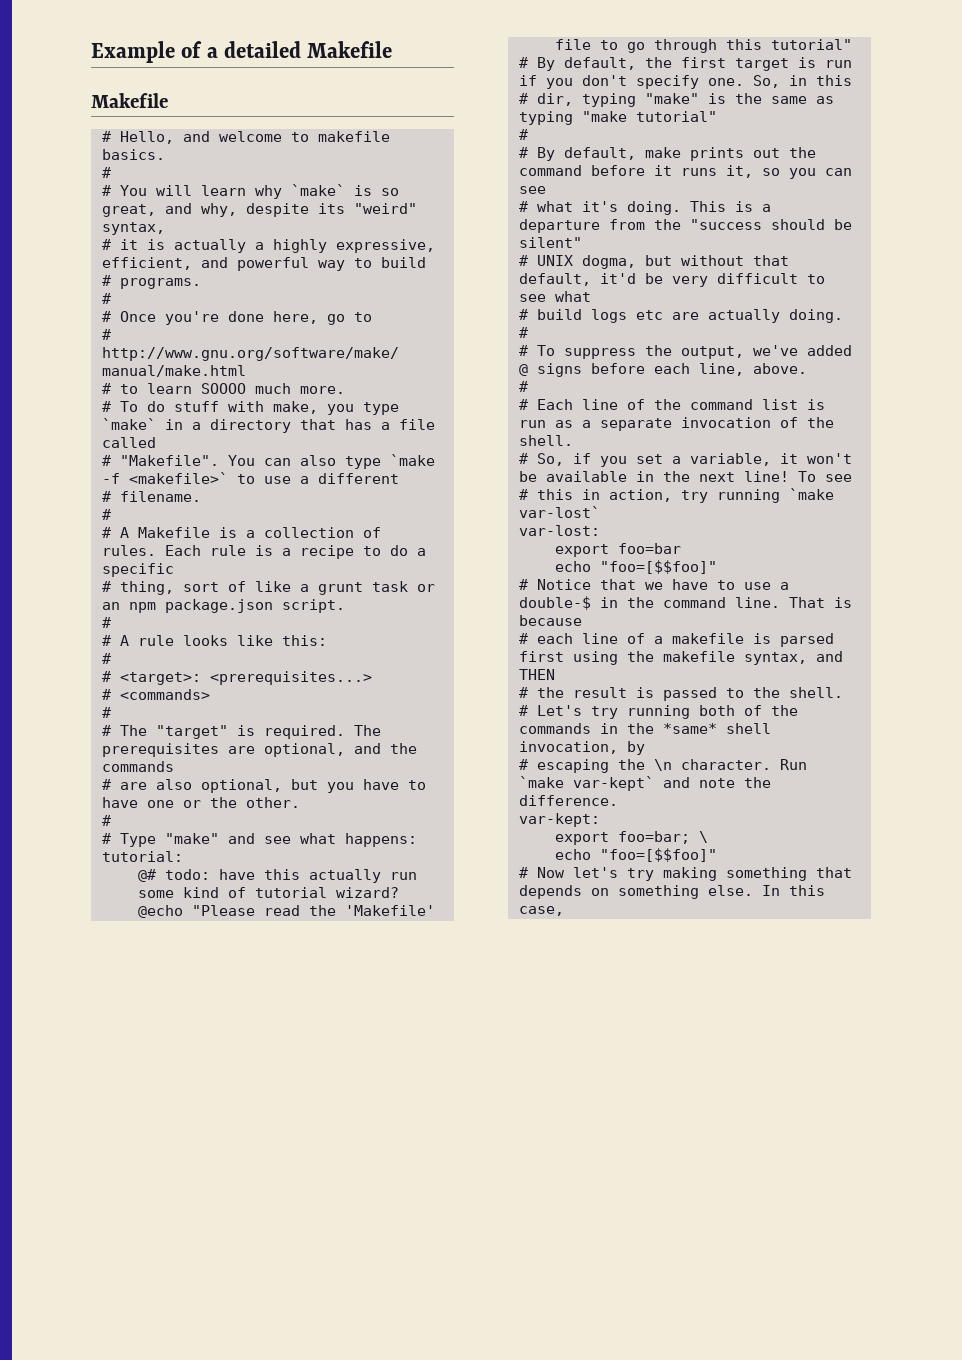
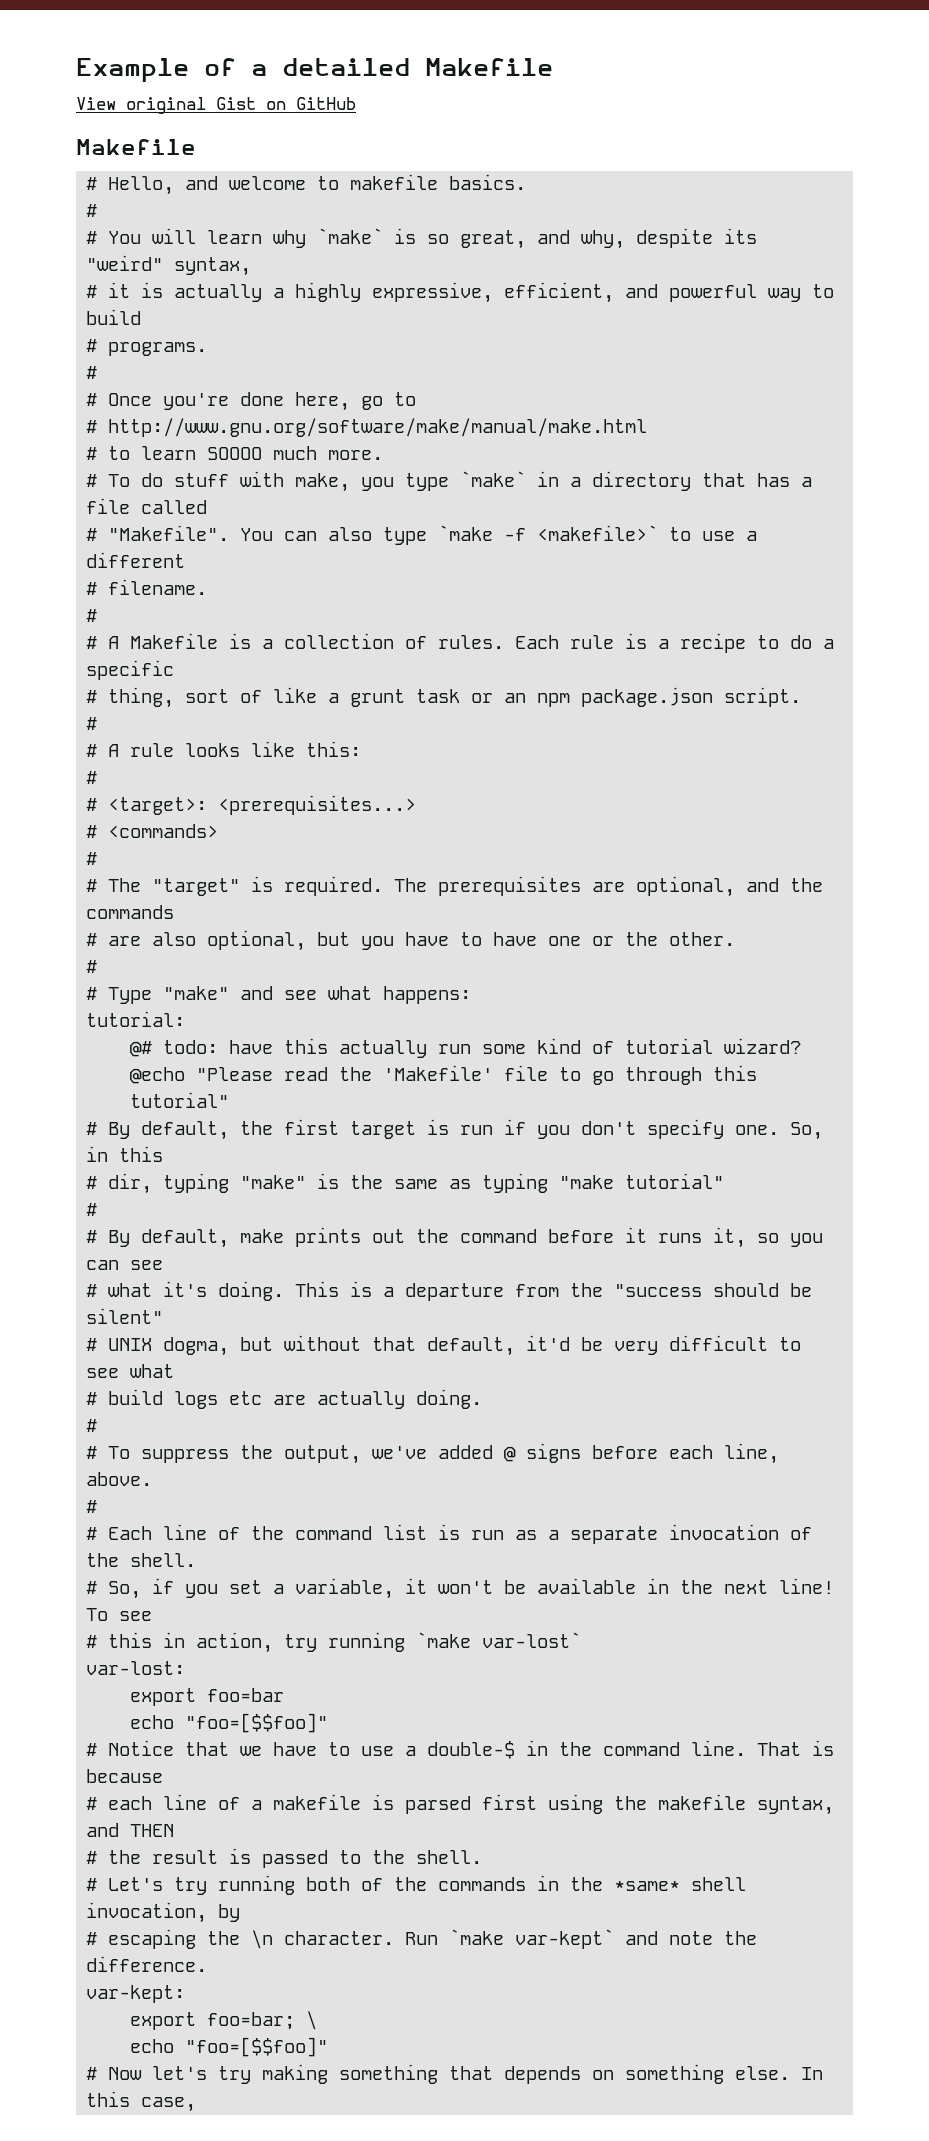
(393, 49) none -> [76,97,356,114] // View original Gist on GitHub

